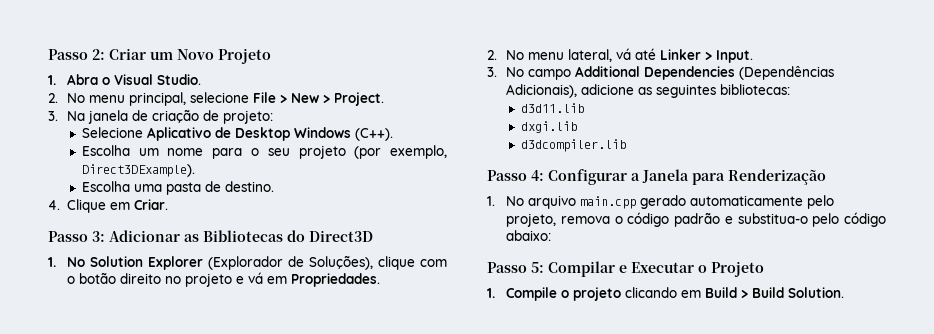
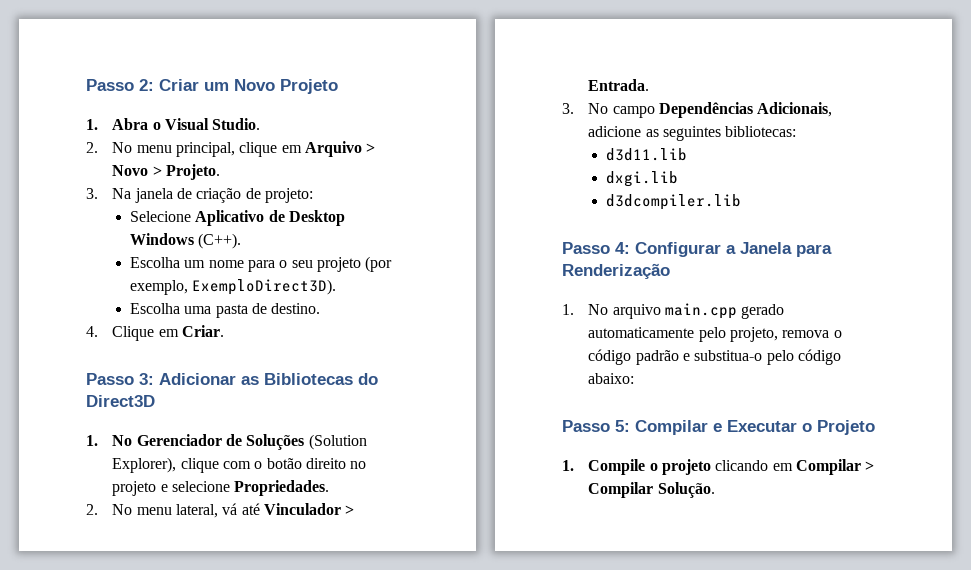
[190,92,385,106] selecione File > New > Project. -> [239,141,376,157] [112,164,221,180] clique em Arquivo > Novo > Projeto.
[81,164,195,177] Direct3DExample). -> [192,279,337,295] ExemploDirect3D).
[90,255,374,270] Solution Explorer (Explorador de Soluções), -> [136,434,367,450] [112,457,177,473] Gerenciador de Soluções (Solution Explorer),
[248,272,288,284] vá em -> [172,481,231,492] selecione
[660,49,754,63] Linker > Input. -> [264,503,355,515] [588,79,650,91] Vinculador > Entrada.
[575,66,835,80] [506,84,578,98] Additional Dependencies (Dependências Adicionais), -> [659,102,833,118] Dependências Adicionais,
[705,287,845,298] Build > Build Solution. -> [796,459,875,475] [588,482,715,498] Compilar > Compilar Solução.

